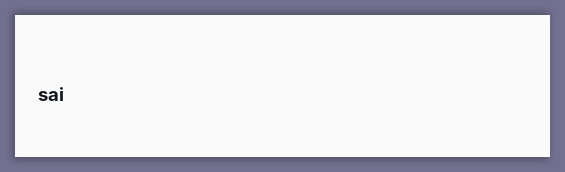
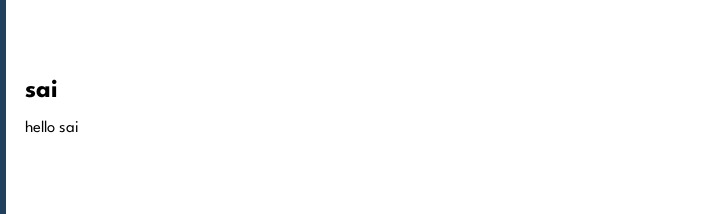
[38,87,64,101] sai -> [25,79,58,98] [25,120,80,133] sai // hello sai

